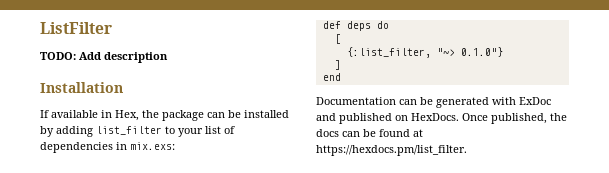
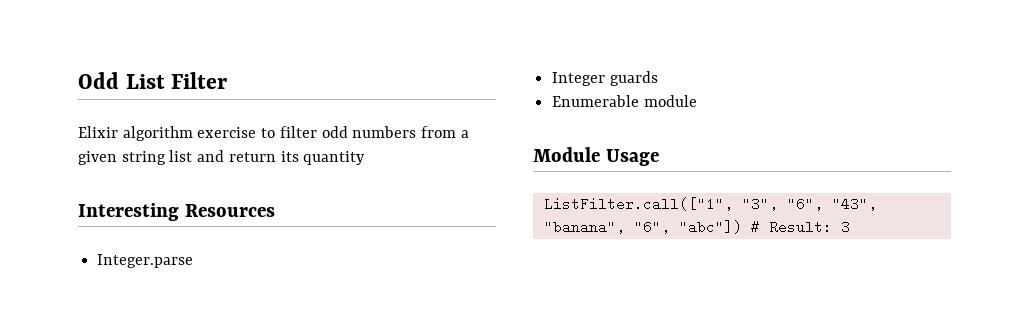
[40,22,112,34] [40,52,168,63] [40,82,123,93] [40,110,289,121] [40,126,235,137] [40,142,175,153] [322,21,389,31] [334,34,341,44] [346,47,503,58] [334,60,341,70] [322,73,341,81] [316,97,551,108] [316,113,567,124] [316,129,423,137] [316,145,467,156] ListFilter // TODO: Add description // Installation // If available in Hex, the package can be installed by adding list_filter to your list of dependencies in mix.exs: // def deps do // [ // {:list_filter, "~> 0.1.0"} // ] // end // Documentation can be generated with ExDoc and published on HexDocs. Once published, the docs can be found at https://hexdocs.pm/list_filter. -> [78,72,228,89] [78,126,469,141] [78,150,366,165] [78,203,275,221] [97,254,194,268] [552,71,658,86] [552,95,697,107] [533,147,659,166] [543,197,877,211] [543,220,850,234] Odd List Filter // Elixir algorithm exercise to filter odd numbers from a given string list and return its quantity // Interesting Resources // Integer.parse // Integer guards // Enumerable module // Module Usage // ListFilter.call(["1", "3", "6", "43", "banana", "6", "abc"]) # Result: 3

